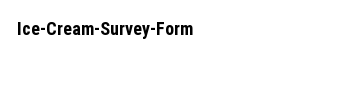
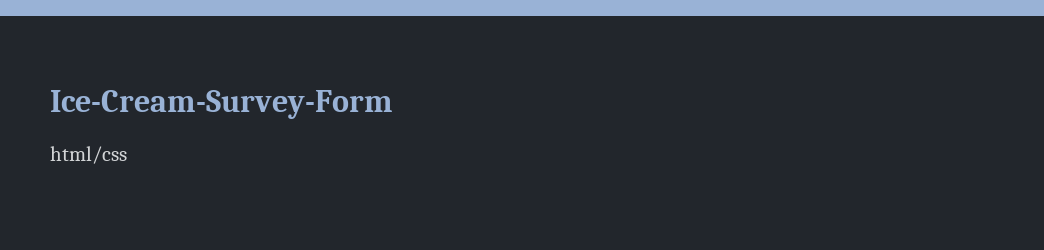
(193, 30) none -> [50,146,127,164] // html/css

